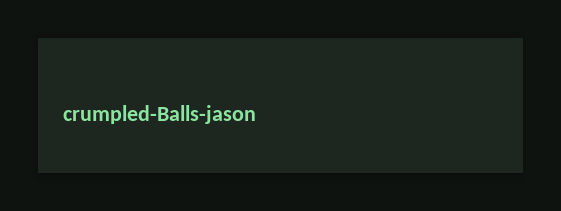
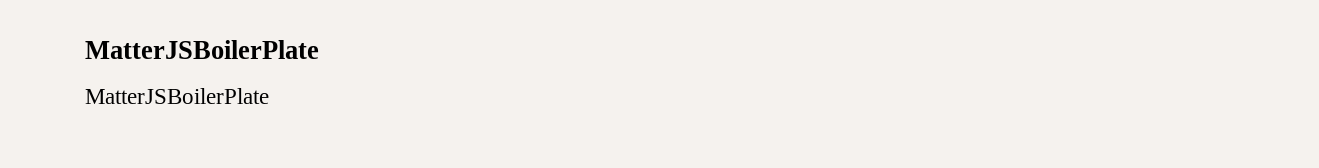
[63,105,256,124] crumpled-Balls-jason -> [85,40,319,59] [85,88,269,104] MatterJSBoilerPlate // MatterJSBoilerPlate

